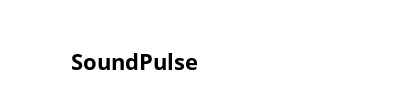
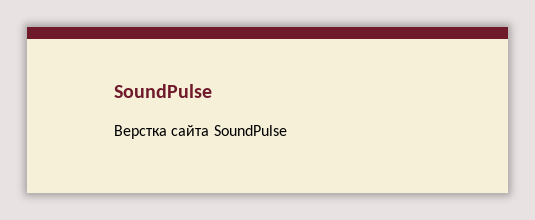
[71,53,198,70] SoundPulse -> [114,84,212,98] [114,125,287,139] SoundPulse // Верстка сайта SoundPulse

